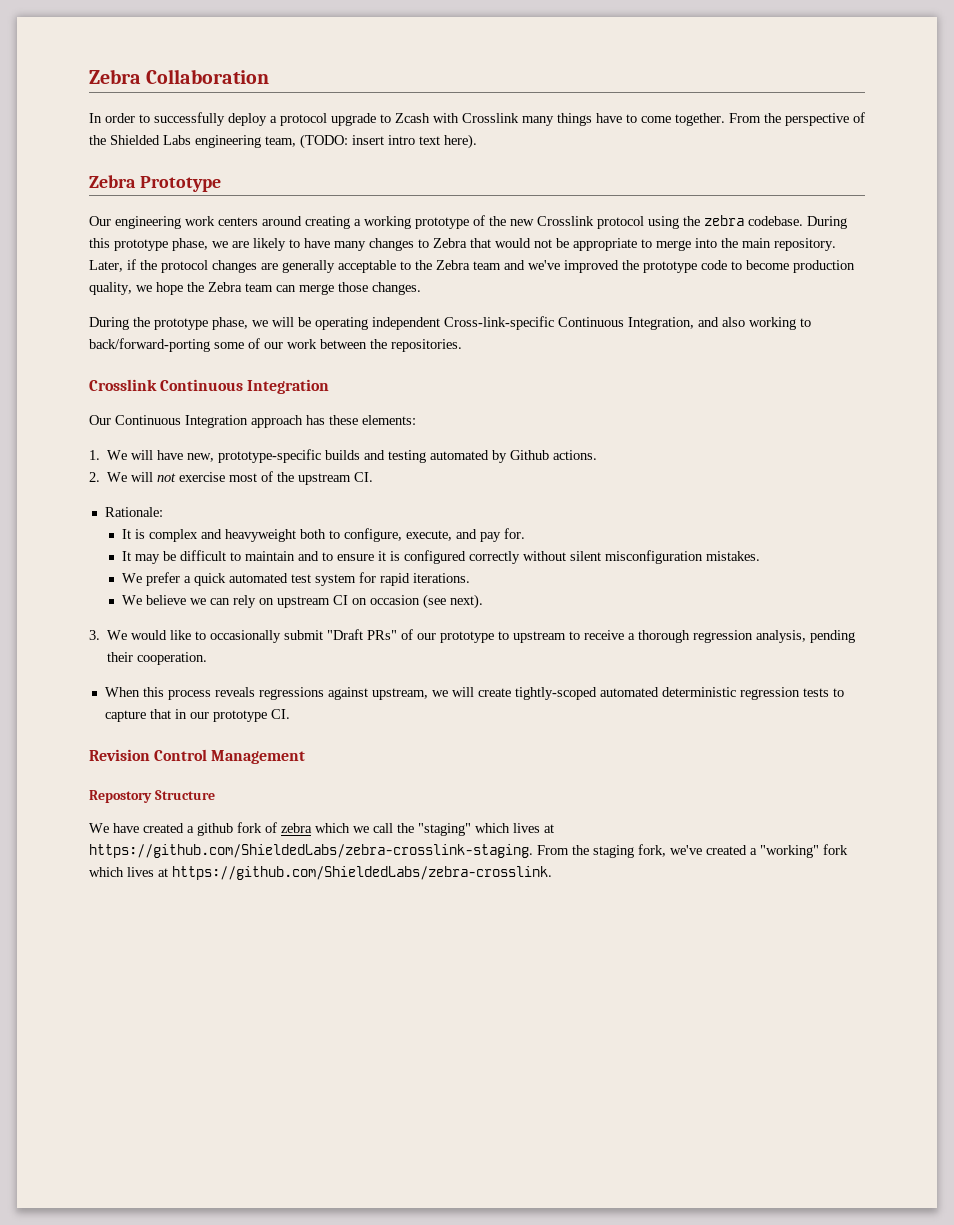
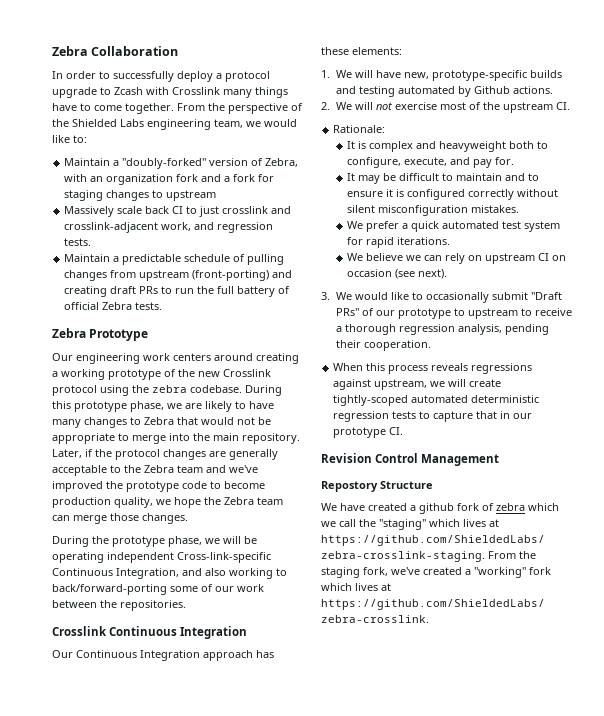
[300,134,477,149] (TODO: insert intro text here). -> [246,119,297,127] [52,135,87,143] [64,158,299,169] [64,174,275,185] [64,190,217,201] [64,206,292,217] [64,222,274,233] [64,238,92,246] [64,254,285,265] [64,270,293,281] [64,286,291,297] [64,302,163,310] we would like to: // Maintain a "doubly-forked" version of Zebra, with an organization fork and a fork for staging changes to upstream // Massively scale back CI to just crosslink and crosslink-adjacent work, and regression tests. // Maintain a predictable schedule of pulling changes from upstream (front-porting) and creating draft PRs to run the full battery of official Zebra tests.

